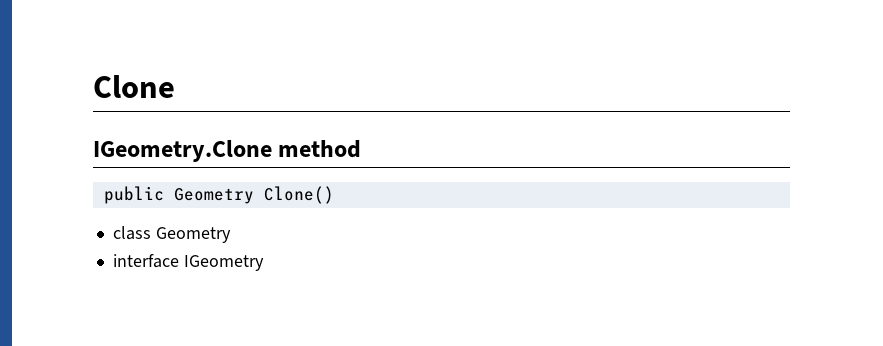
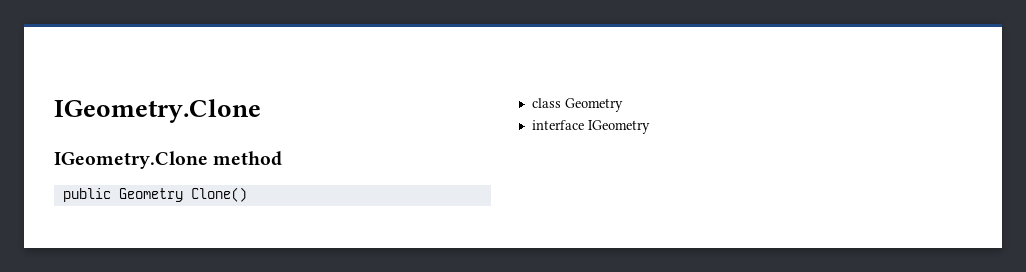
[93,75,175,98] Clone -> [54,99,261,123] IGeometry.Clone

